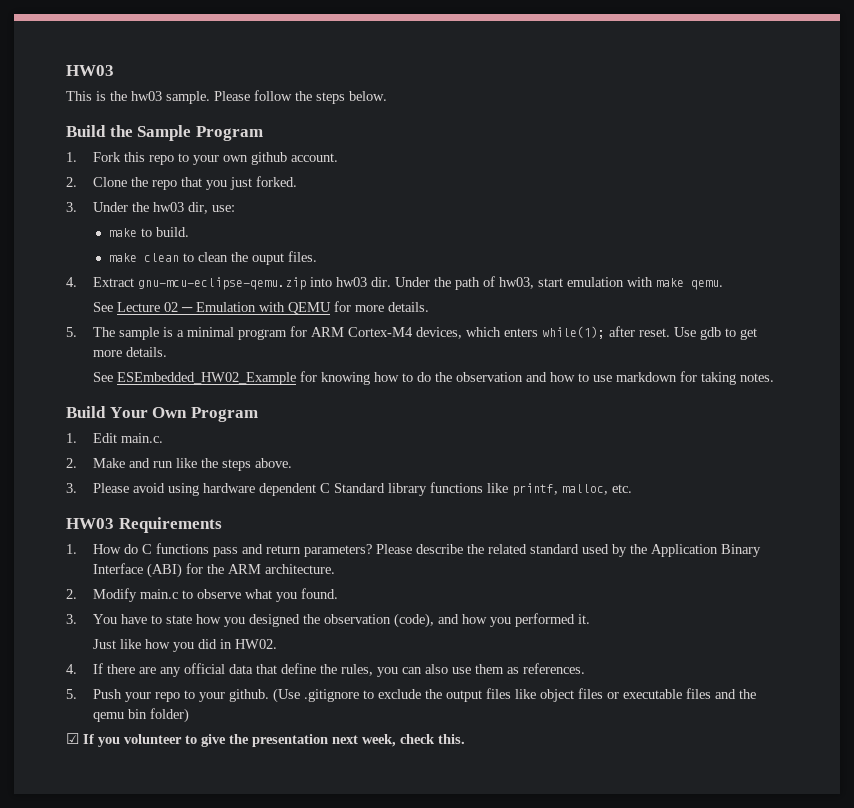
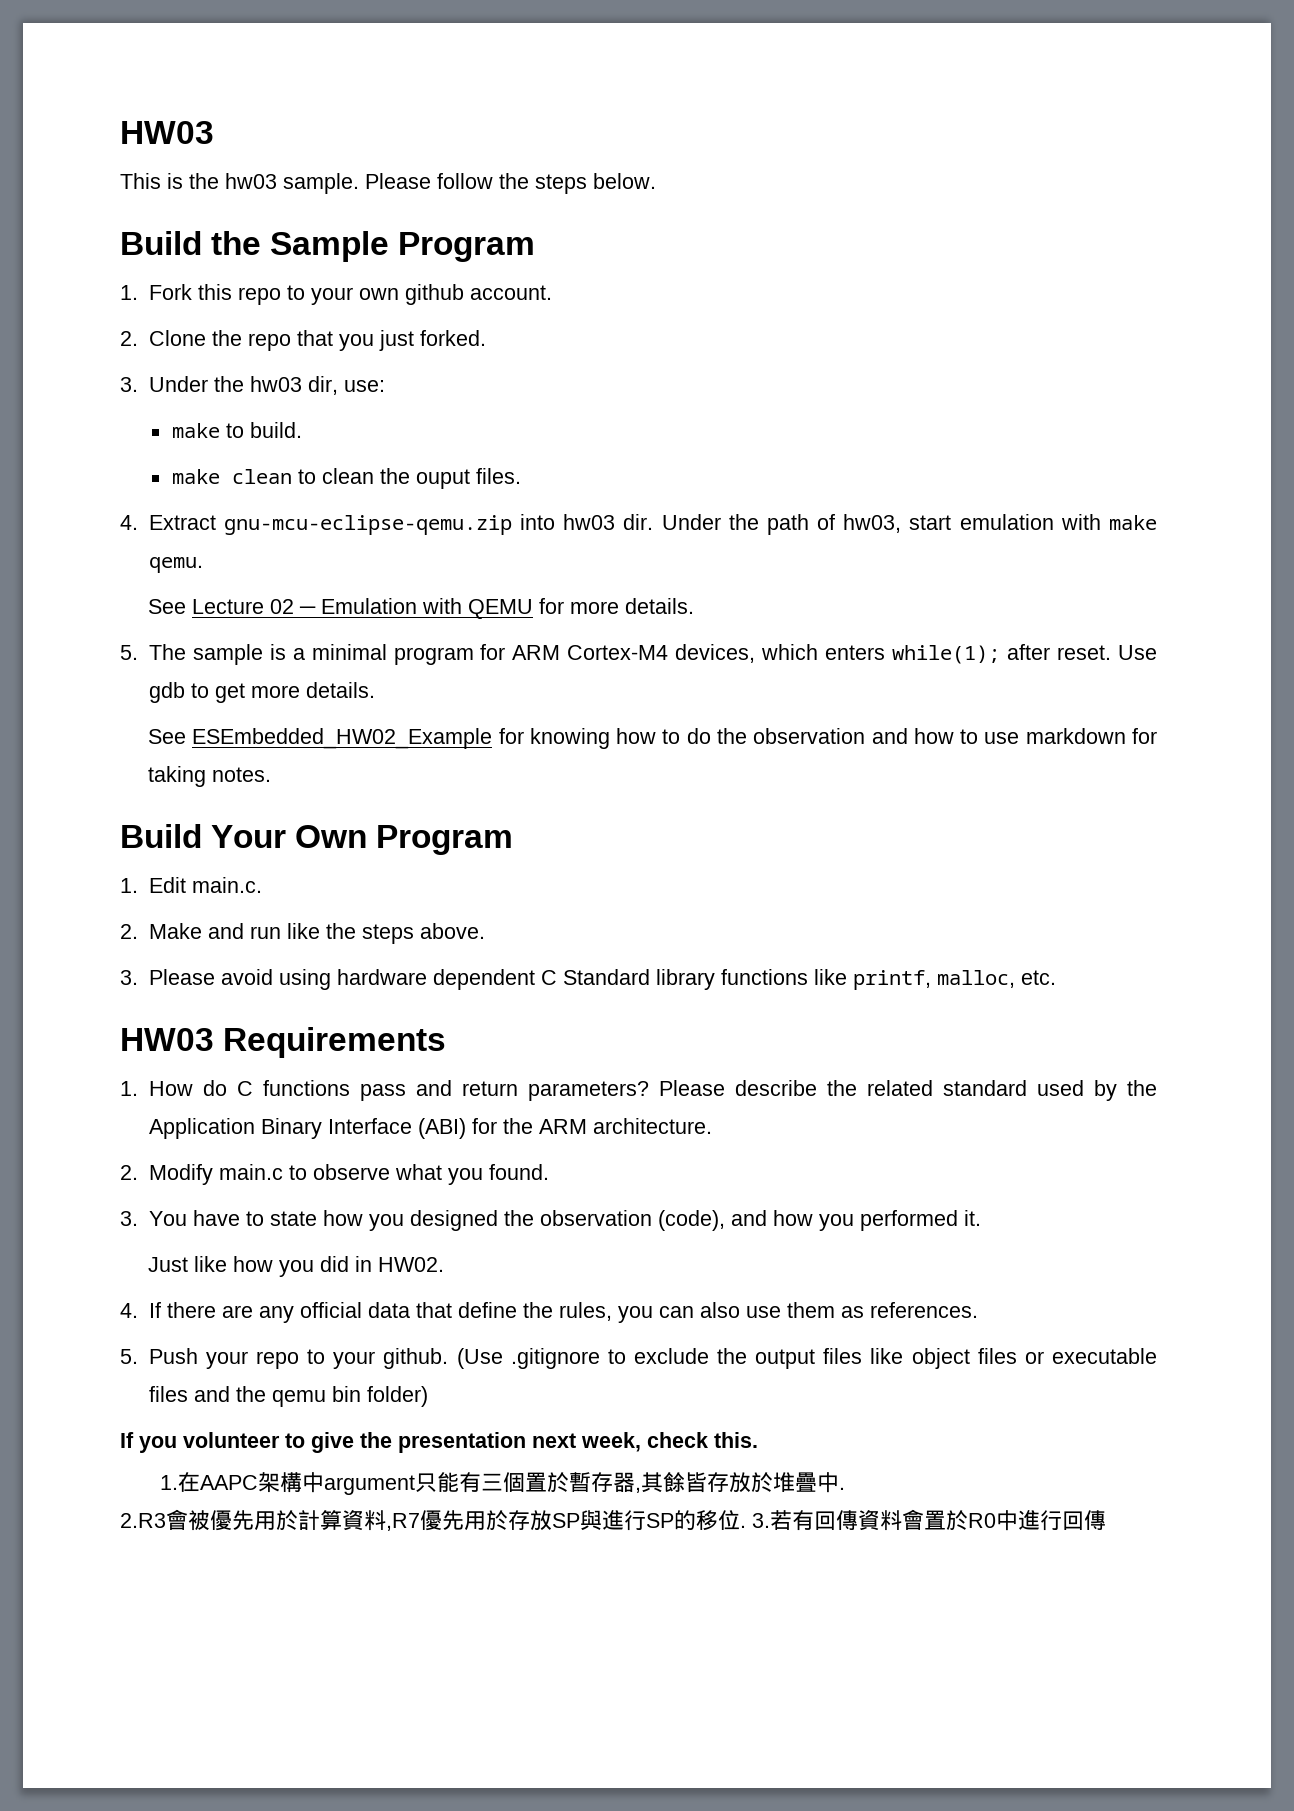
[66,733,79,744] ☑ -> (428, 1396) none
(465, 739) none -> [159,1472,845,1495] [120,1509,1106,1531] // 1.在AAPC架構中argument只能有三個置於暫存器,其餘皆存放於堆疊中. // 2.R3會被優先用於計算資料,R7優先用於存放SP與進行SP的移位. 3.若有回傳資料會置於R0中進行回傳

